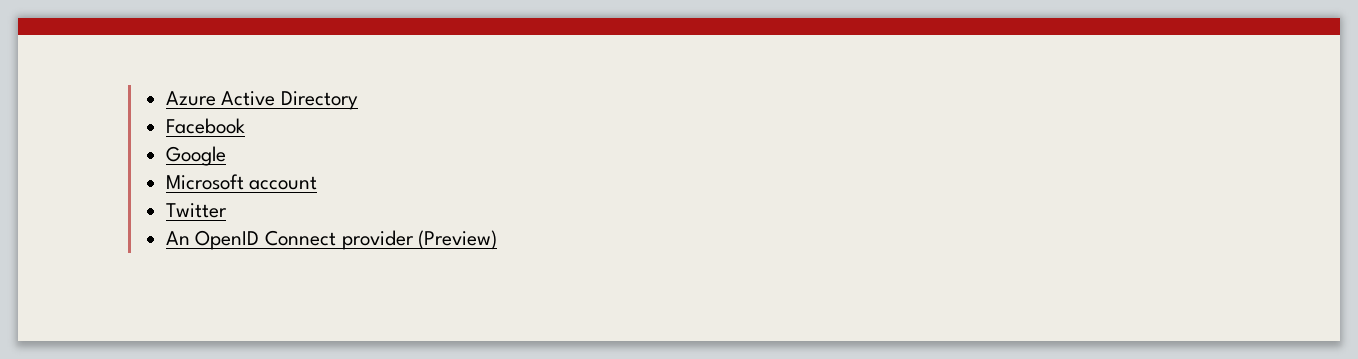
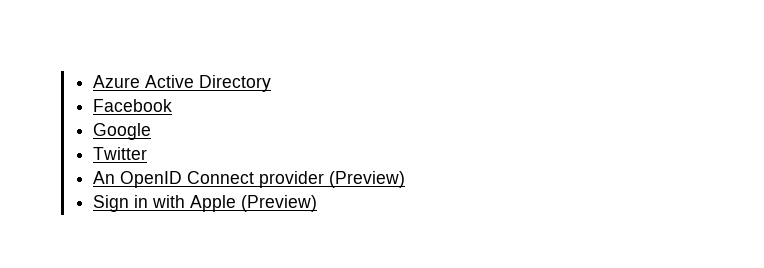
[165,174,318,190] // Microsoft account -> (151, 131) none
(498, 240) none -> [92,195,317,212] // Sign in with Apple (Preview)

